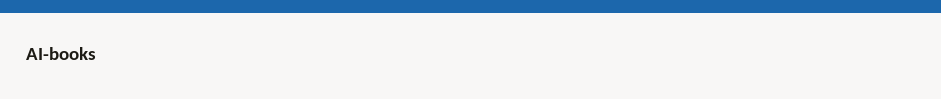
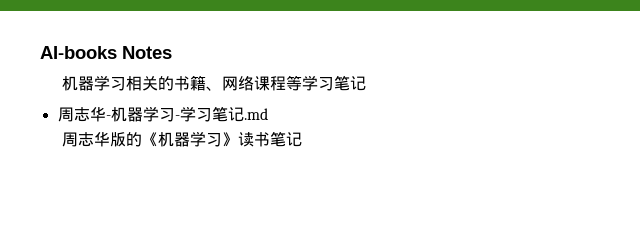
(96, 53) none -> [122,46,172,59] [62,75,367,91] [57,106,268,122] [62,131,303,147] Notes // 机器学习相关的书籍、网络课程等学习笔记 // 周志华-机器学习-学习笔记.md // 周志华版的《机器学习》读书笔记

